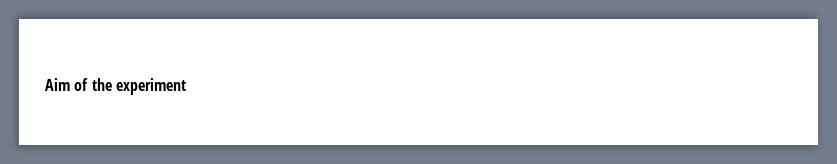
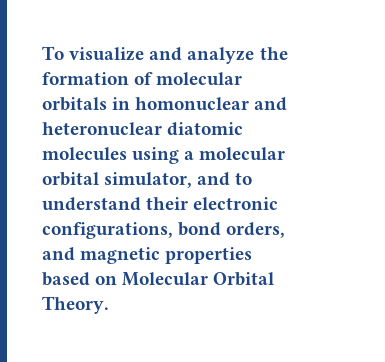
[45,78,186,95] Aim of the experiment -> [42,46,288,64] [42,72,243,86] [42,97,288,111] [42,122,244,136] [42,147,286,164] [42,172,253,188] [42,197,279,211] [42,222,286,239] [42,247,253,264] [42,272,275,286] [42,296,109,314] To visualize and analyze the formation of molecular orbitals in homonuclear and heteronuclear diatomic molecules using a molecular orbital simulator, and to understand their electronic configurations, bond orders, and magnetic properties based on Molecular Orbital Theory.

